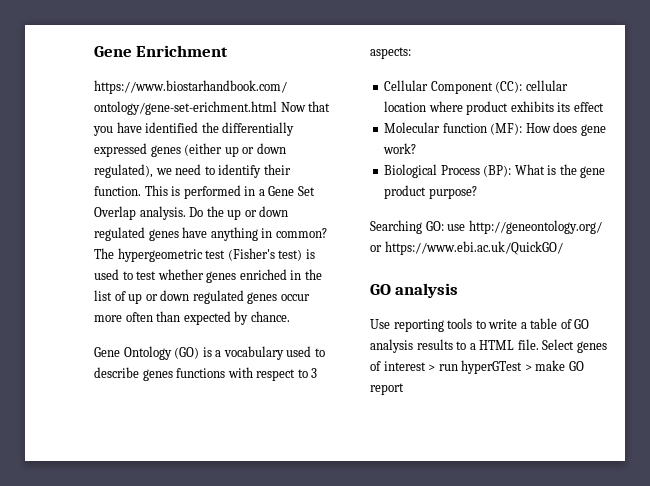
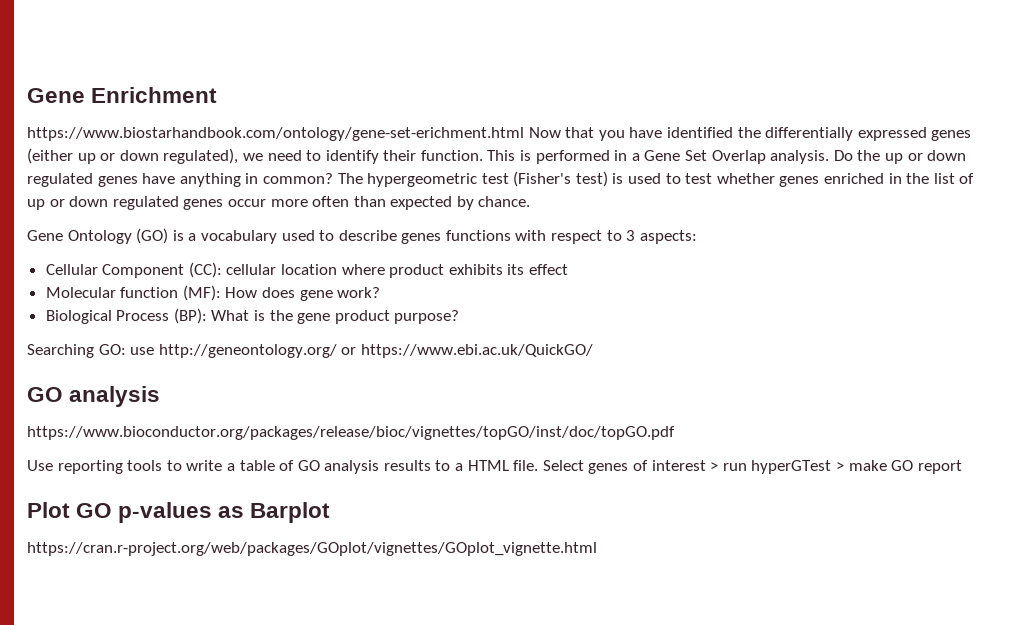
(459, 290) none -> [27,426,675,440] // https://www.bioconductor.org/packages/release/bioc/vignettes/topGO/inst/doc/topGO.pdf
(404, 389) none -> [27,502,331,523] [27,542,597,556] // Plot GO p-values as Barplot // https://cran.r-project.org/web/packages/GOplot/vignettes/GOplot_vignette.html

